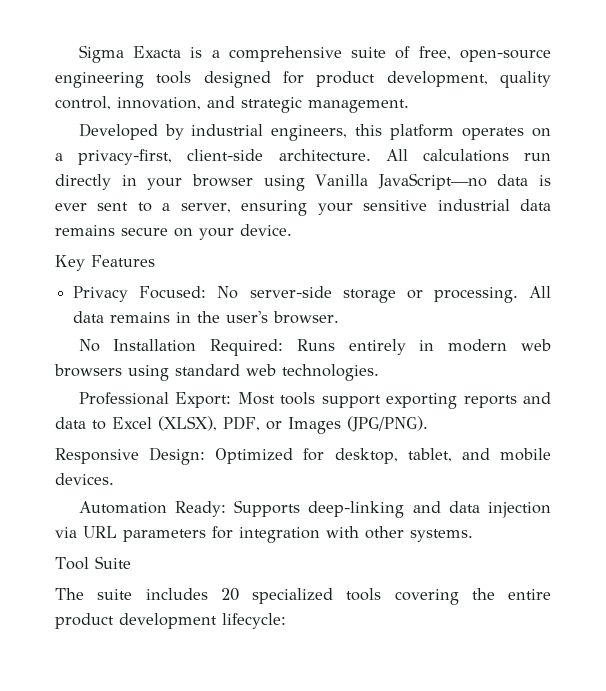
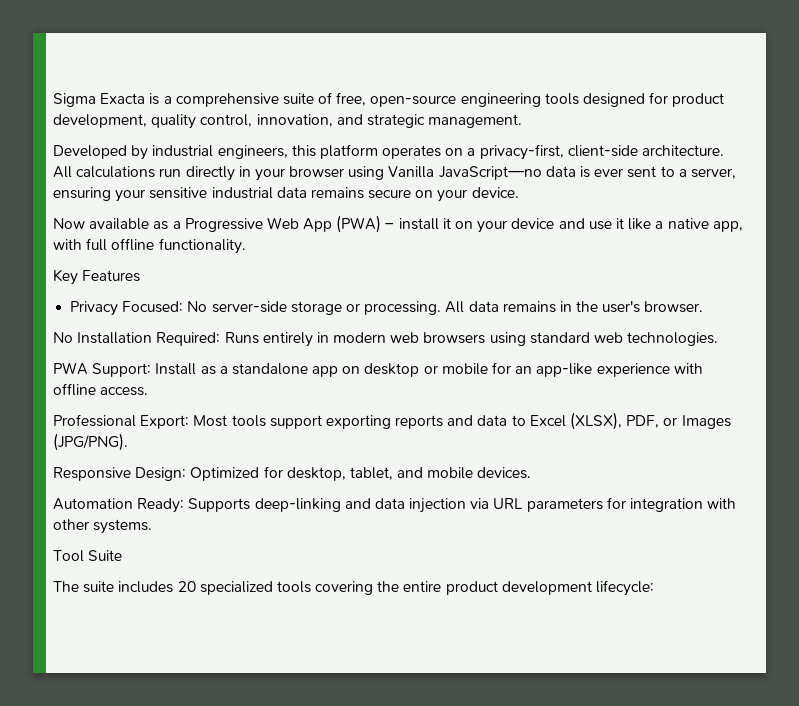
(292, 230) none -> [53,215,743,233] [53,238,246,254] // Now available as a Progressive Web App (PWA) – install it on your device and use it like a native app, with full offline functionality.
(379, 372) none -> [53,362,703,377] [53,383,149,396] // PWA Support: Install as a standalone app on desktop or mobile for an app-like experience with offline access.

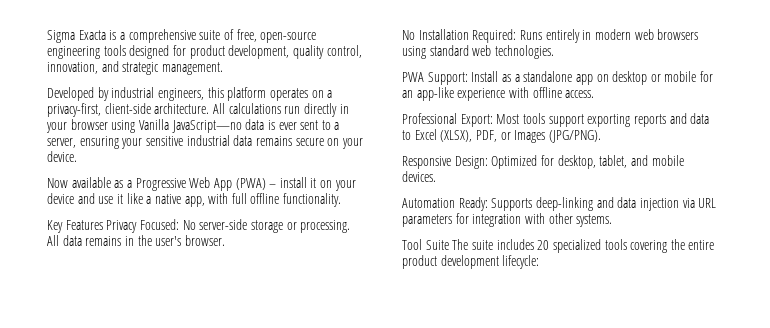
(141, 276) // -> (103, 225) none
(123, 555) // -> (449, 245) none

